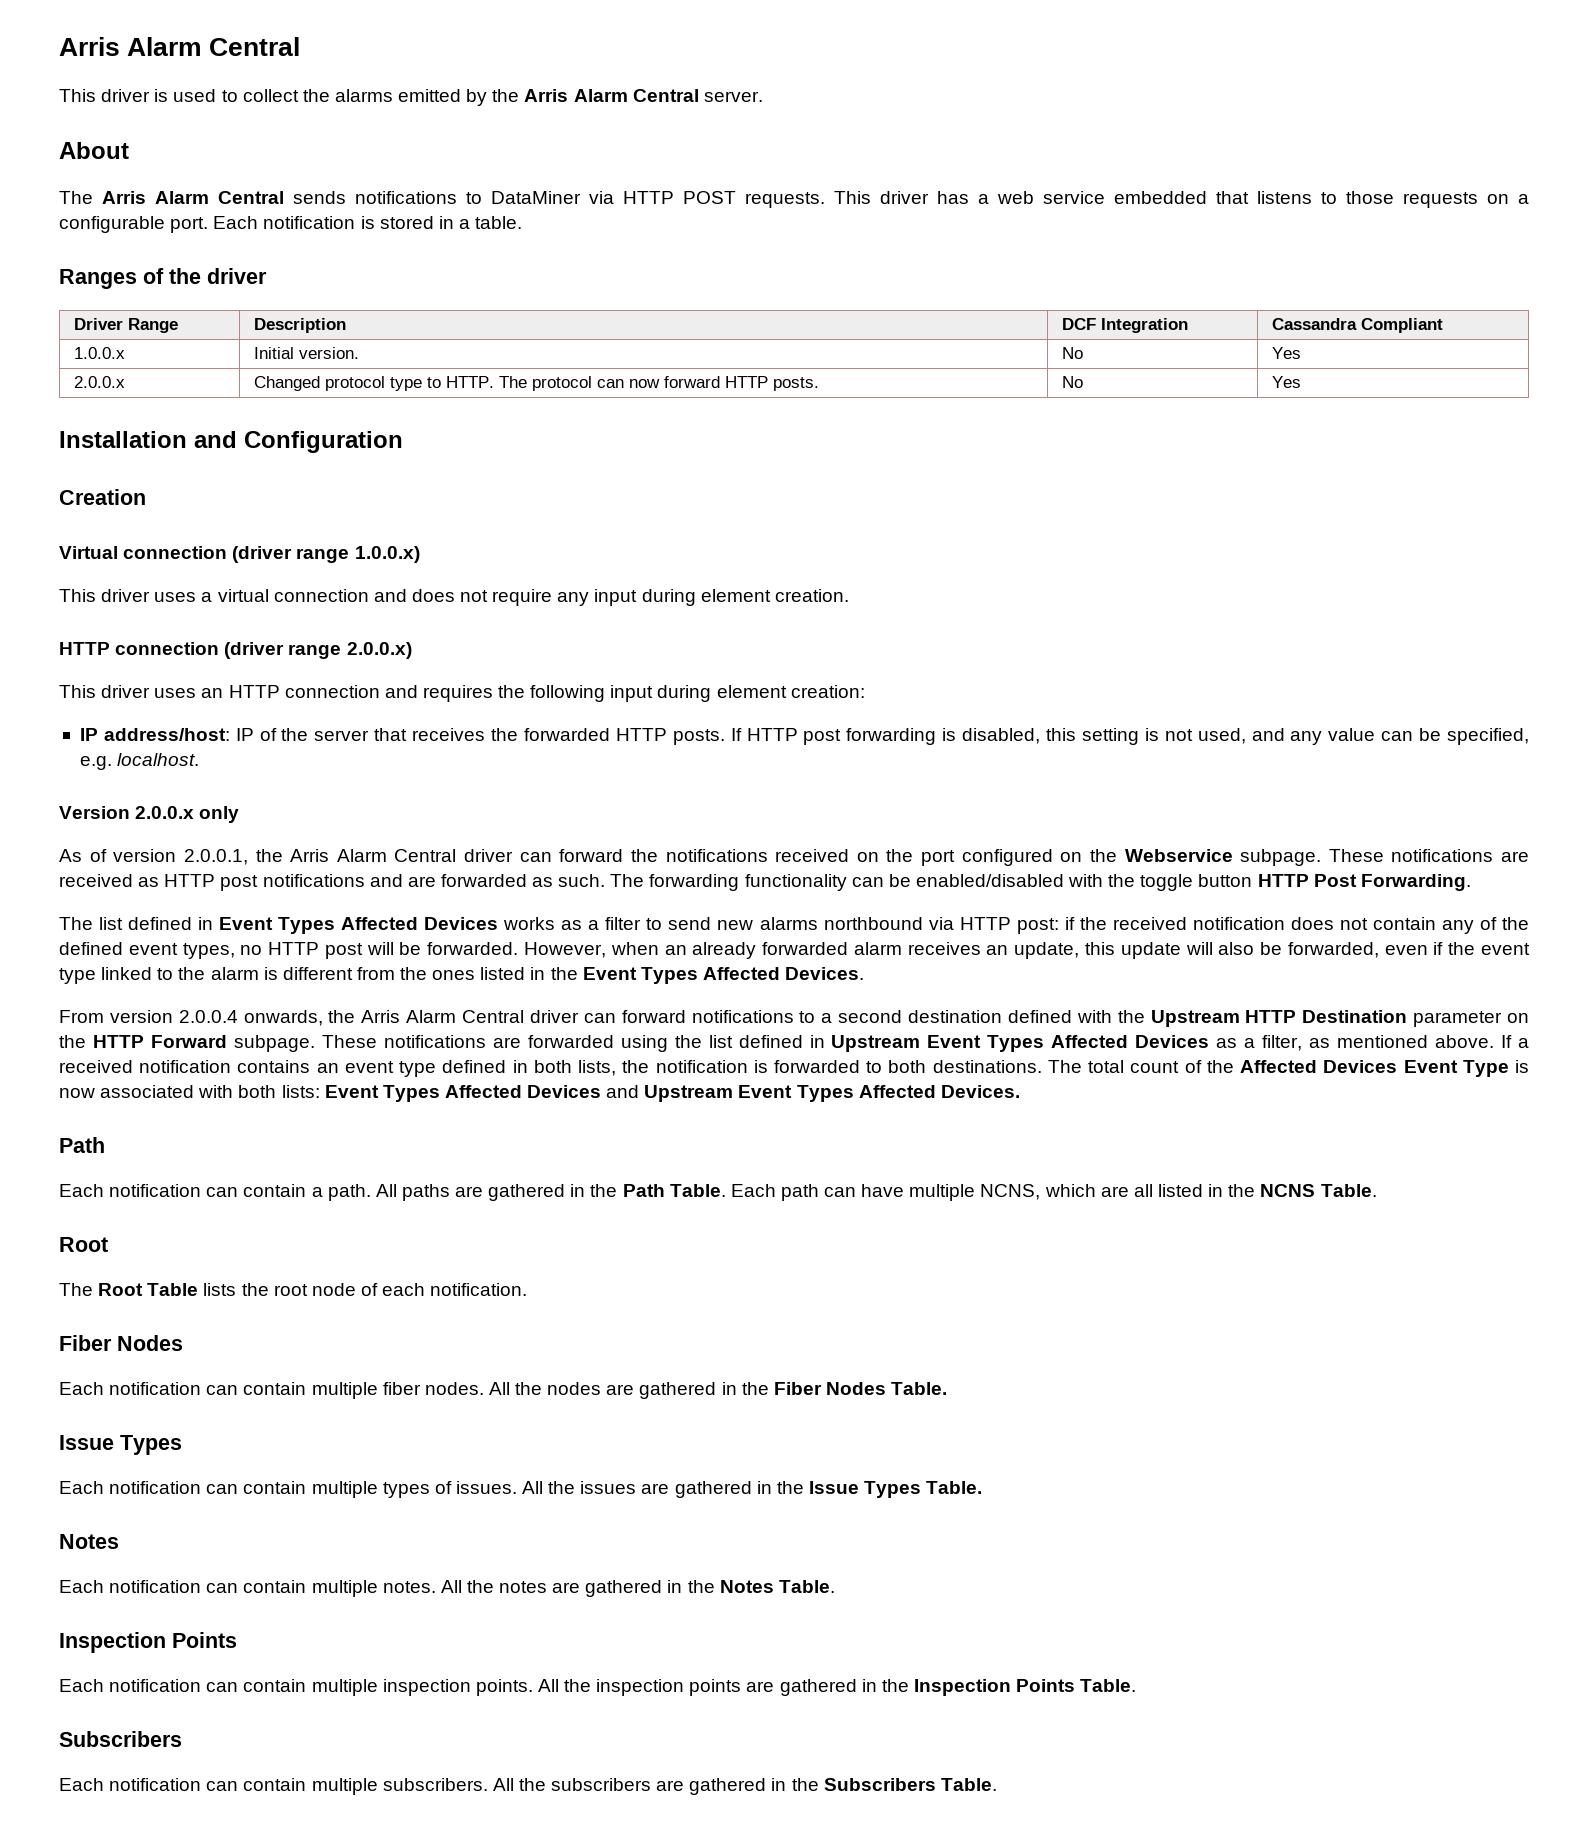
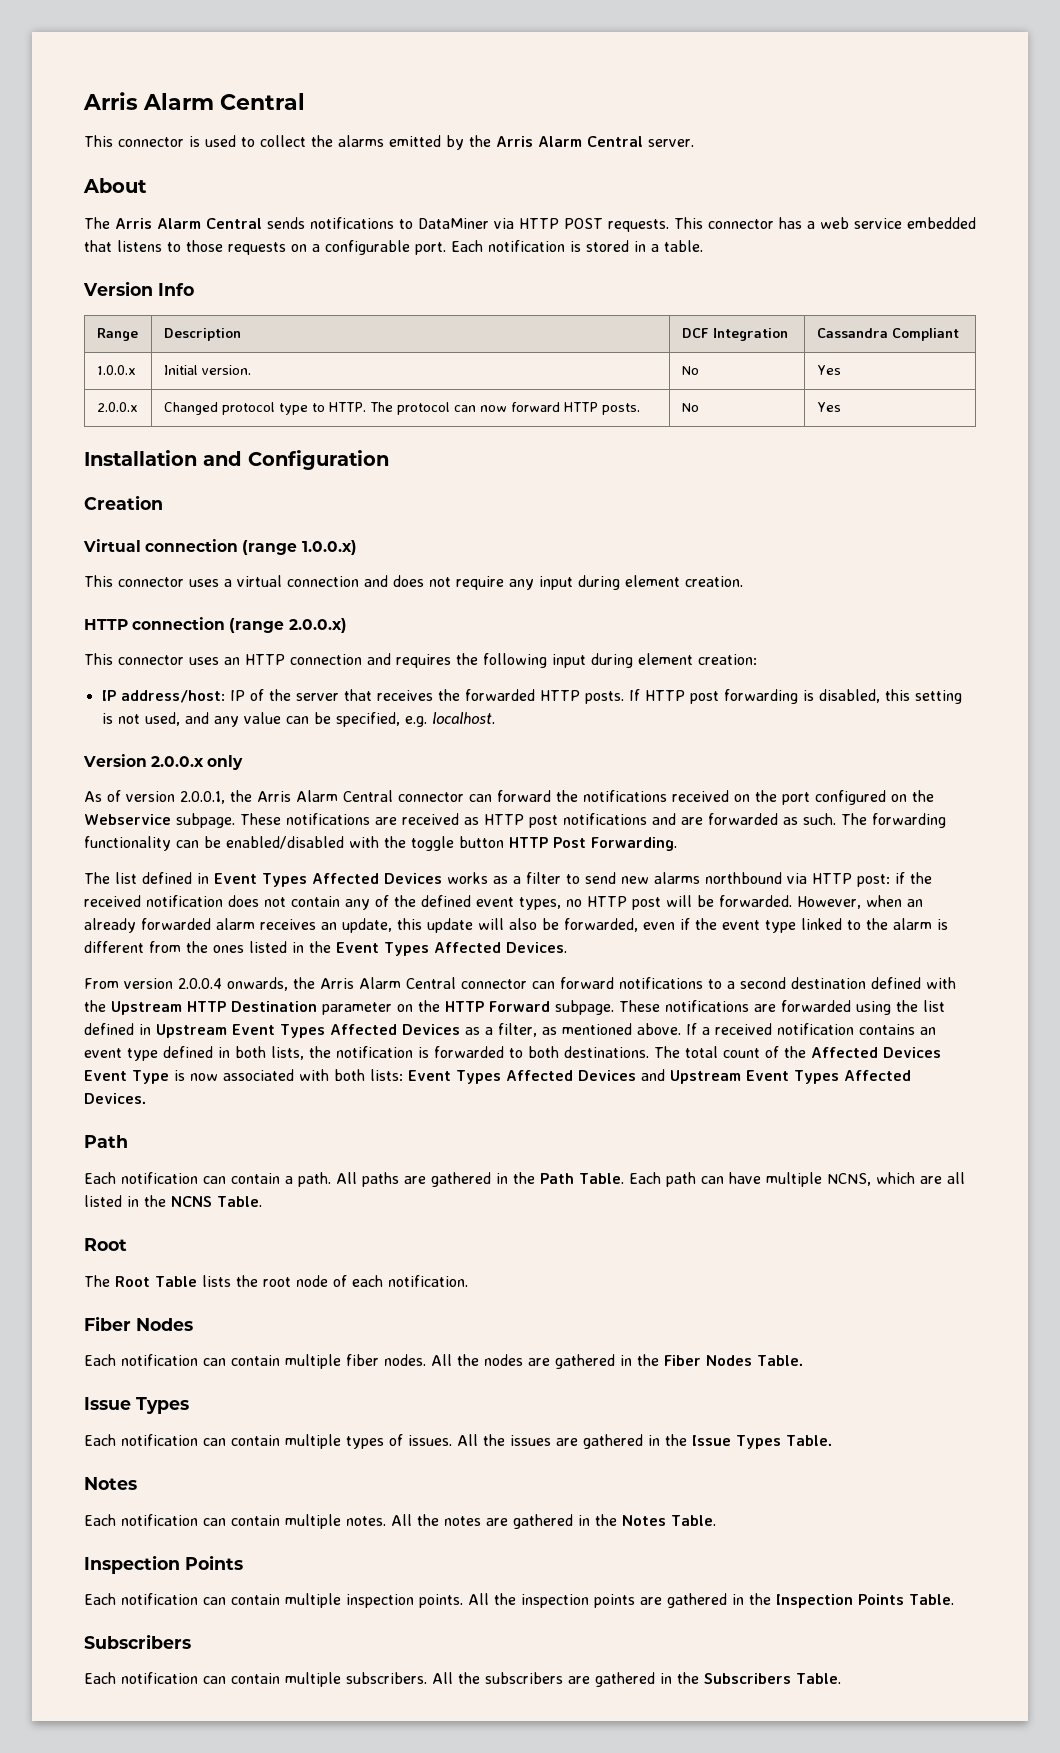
[101,89,151,102] driver -> [118,137,184,147] connector
[880,191,929,204] driver -> [708,219,774,229] connector
[59,268,267,289] [73,318,123,330] Ranges of the driver // Driver -> [83,281,194,296] Version Info //
[232,546,350,563] (driver range -> [242,540,298,555] (range
[101,589,151,602] driver -> [118,577,184,587] connector
[224,642,342,659] (driver range -> [229,618,285,633] (range
[101,685,151,698] driver -> [118,655,184,665] connector
[464,849,513,862] driver -> [398,792,464,802] connector
[529,1010,579,1023] driver -> [461,979,527,989] connector

